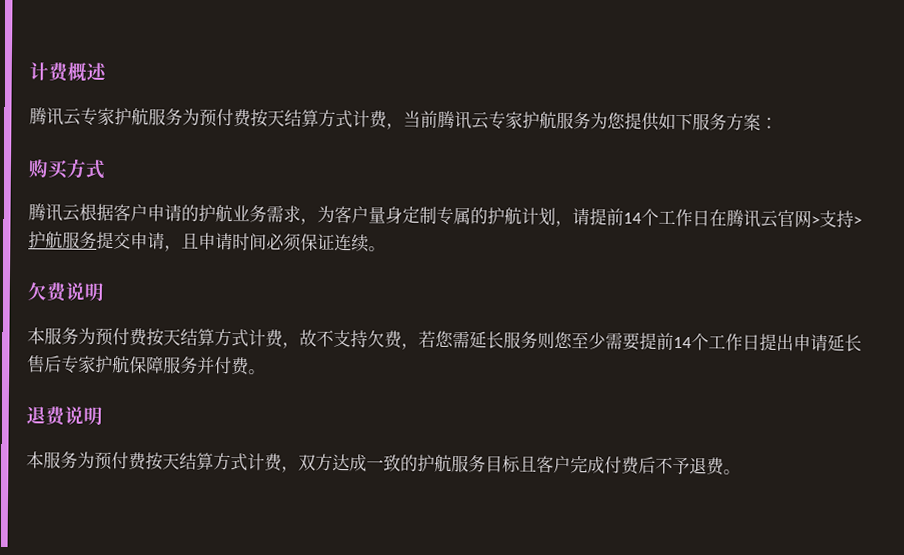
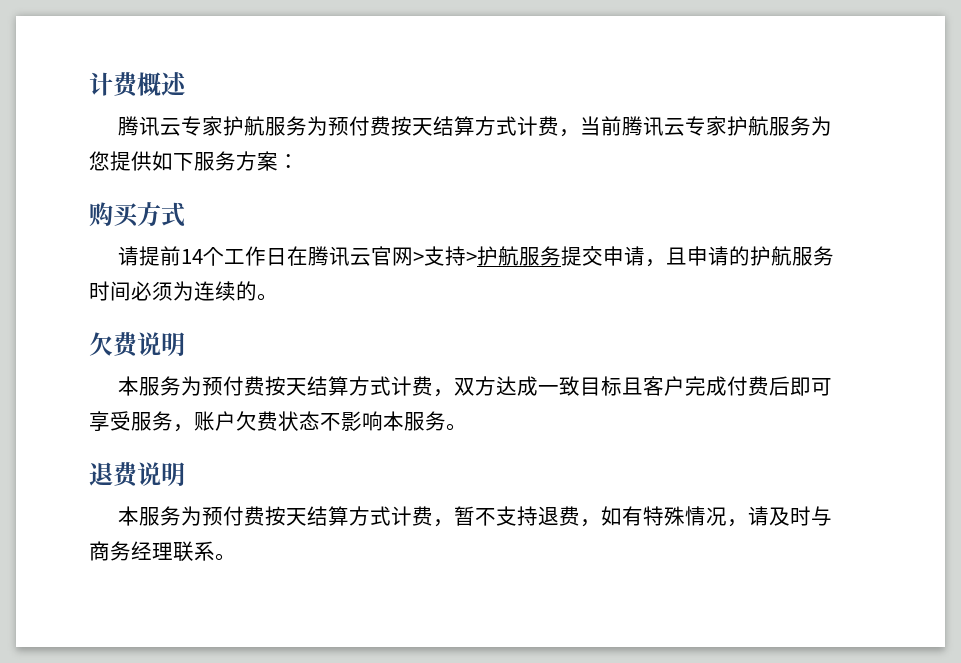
[28,203,573,228] 腾讯云根据客户申请的护航业务需求，为客户量身定制专属的护航计划， -> (185, 214) none
[232,233,386,253] [27,282,104,302] [27,327,862,352] [27,355,266,376] [26,406,46,425] 时间必须保证连续。 // 欠费说明 // 本服务为预付费按天结算方式计费，故不支持欠费，若您需延长服务则您至少需要提前14个工作日提出申请延长售后专家护航保障服务并付费。 // 退 -> [729,246,835,266] [89,281,278,301] [89,332,113,356] 的护航服务时间必须为连续的。 // 欠
[400,454,486,473] 的护航服务 -> (581, 386) none
[655,456,725,476] 不予退费 -> [790,377,833,396] [89,411,467,432] [89,462,185,487] [118,506,833,527] [89,541,215,562] 即可享受服务，账户欠费状态不影响本服务。 // 退费说明 // 本服务为预付费按天结算方式计费，暂不支持退费，如有特殊情况，请及时与商务经理联系

